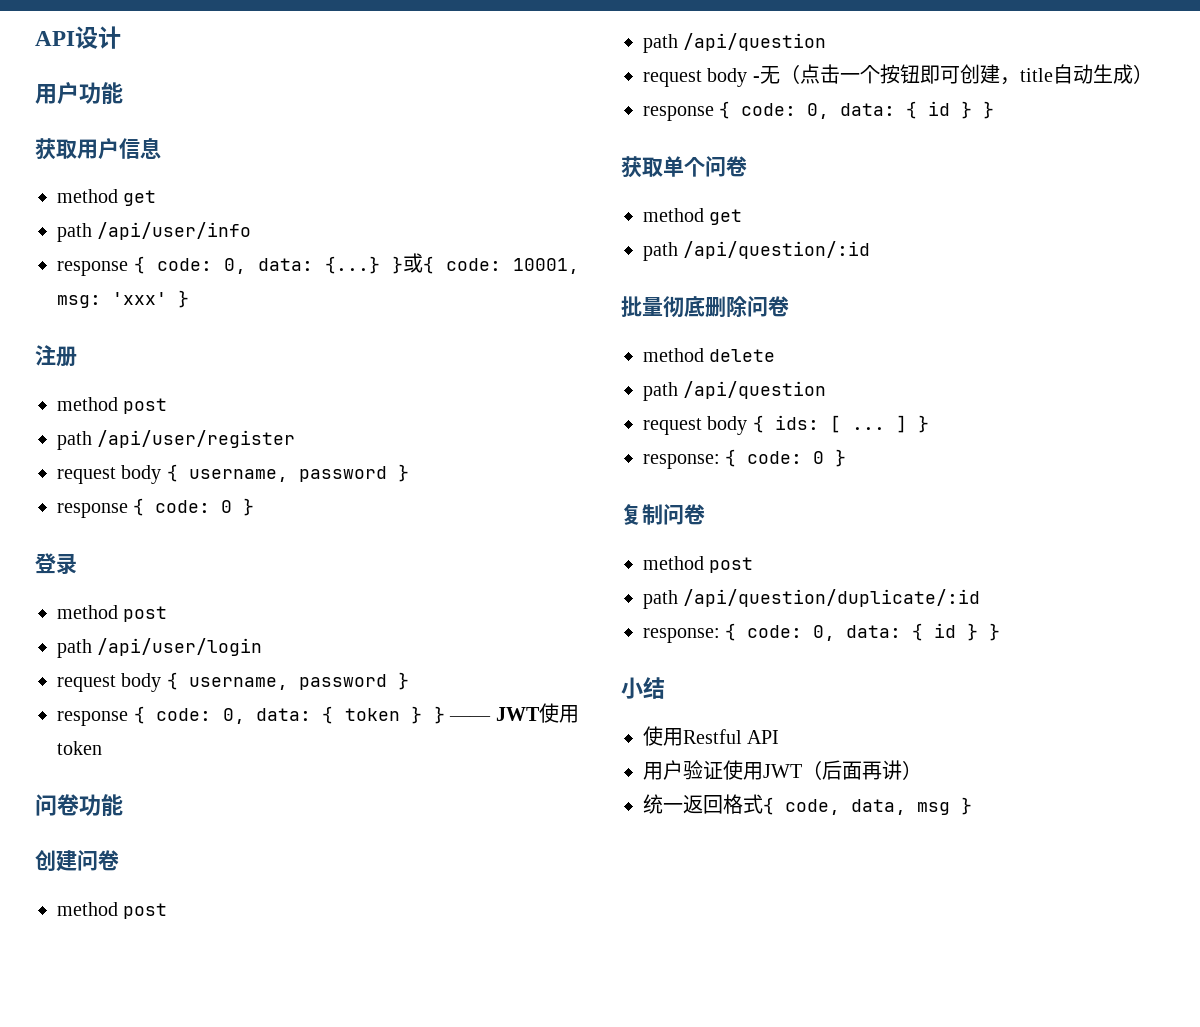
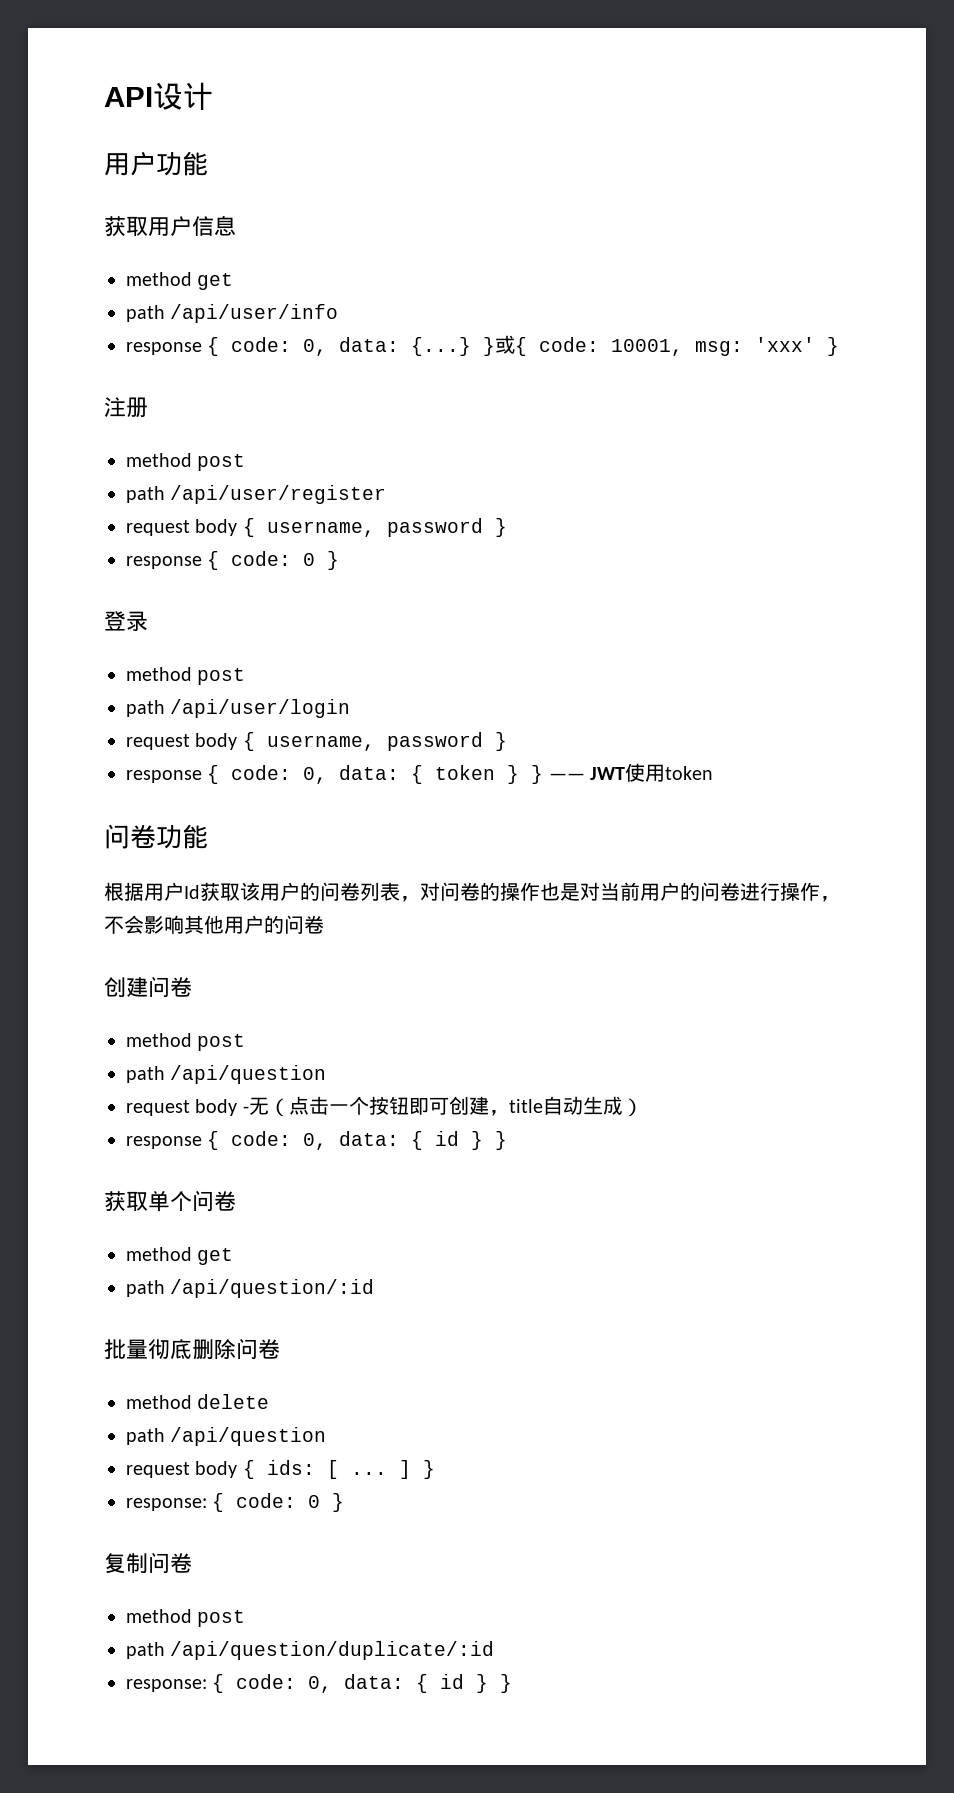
(123, 805) none -> [104,882,840,902] [104,915,324,934] // 根据用户Id获取该用户的问卷列表，对问卷的操作也是对当前用户的问卷进行操作，不会影响其他用户的问卷
[621,677,665,699] [643,726,780,746] [643,760,922,780] [643,794,972,815] // 小结 // 使用Restful API // 用户验证使用JWT（后面再讲） // 统一返回格式{ code, data, msg } -> (513, 1683) none

